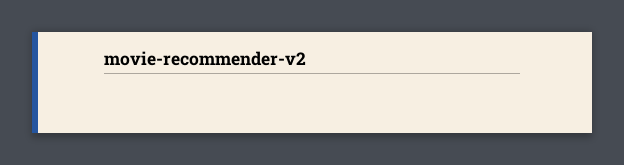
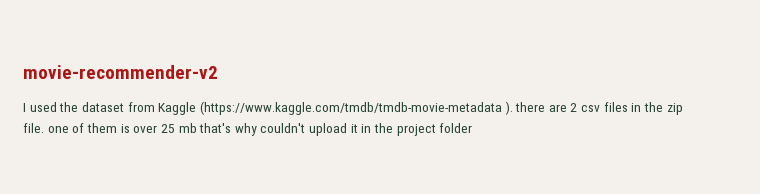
(306, 58) none -> [23,101,683,115] [23,123,473,136] // I used the dataset from Kaggle (https://www.kaggle.com/tmdb/tmdb-movie-metadata ). there are 2 csv files in the zip file. one of them is over 25 mb that's why couldn't upload it in the project folder

